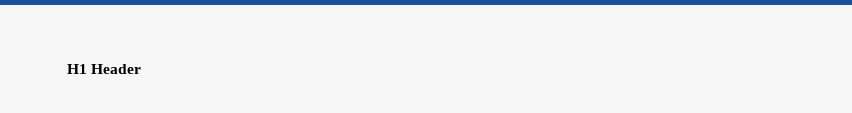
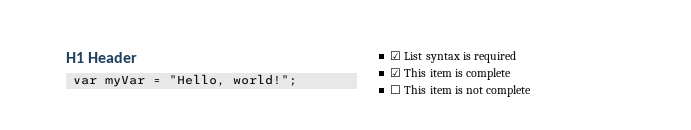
(142, 69) none -> [73,74,298,87] [390,51,517,63] [390,68,512,80] [390,85,532,97] // var myVar = "Hello, world!"; // ☑ List syntax is required // ☑ This item is complete // ☐ This item is not complete

